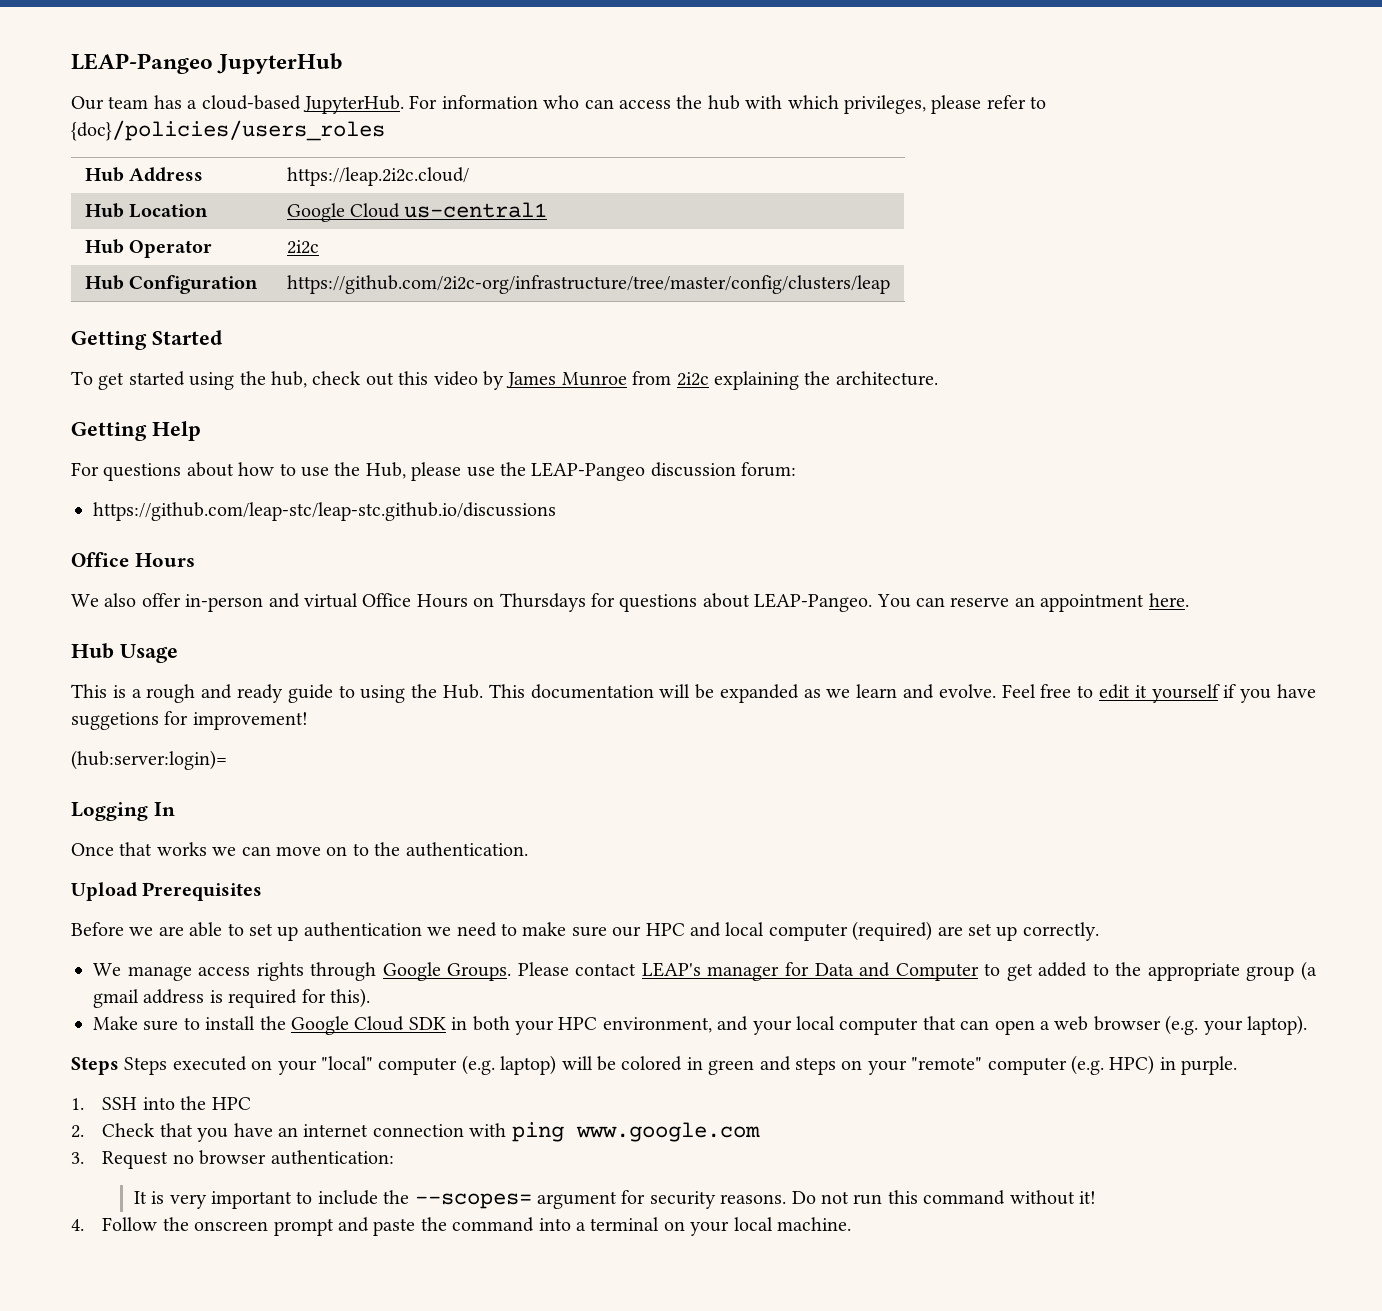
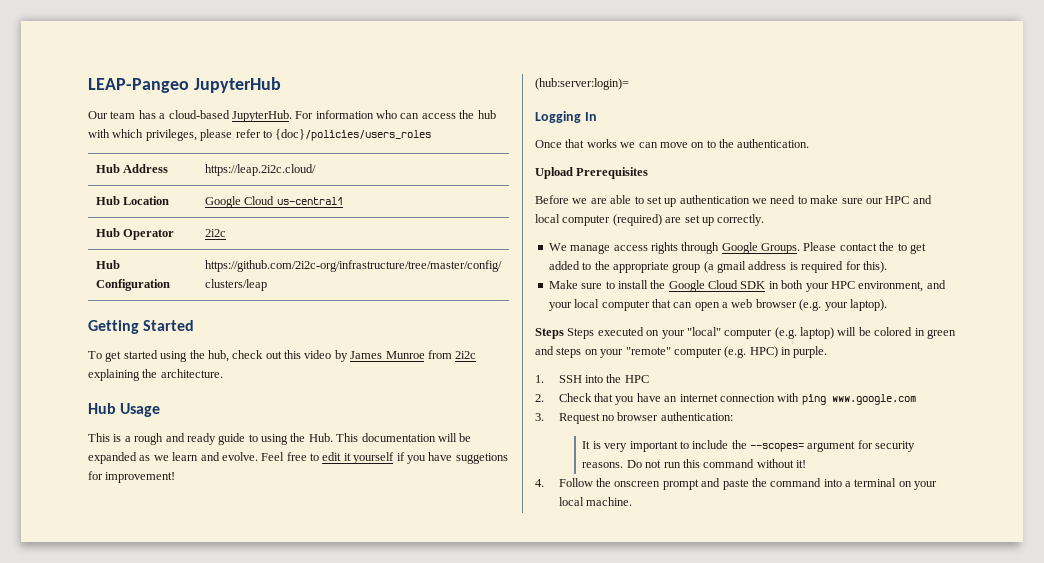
[71,421,201,441] [71,462,797,481] [93,502,556,521] [71,552,195,567] [71,593,1189,612] // Getting Help // For questions about how to use the Hub, please use the LEAP-Pangeo discussion forum: // https://github.com/leap-stc/leap-stc.github.io/discussions // Office Hours // We also offer in-person and virtual Office Hours on Thursdays for questions about LEAP-Pangeo. You can reserve an appointment here. -> (223, 373) none
[641,962,979,981] LEAP's manager for Data and Computer -> [879,242,895,251] the

